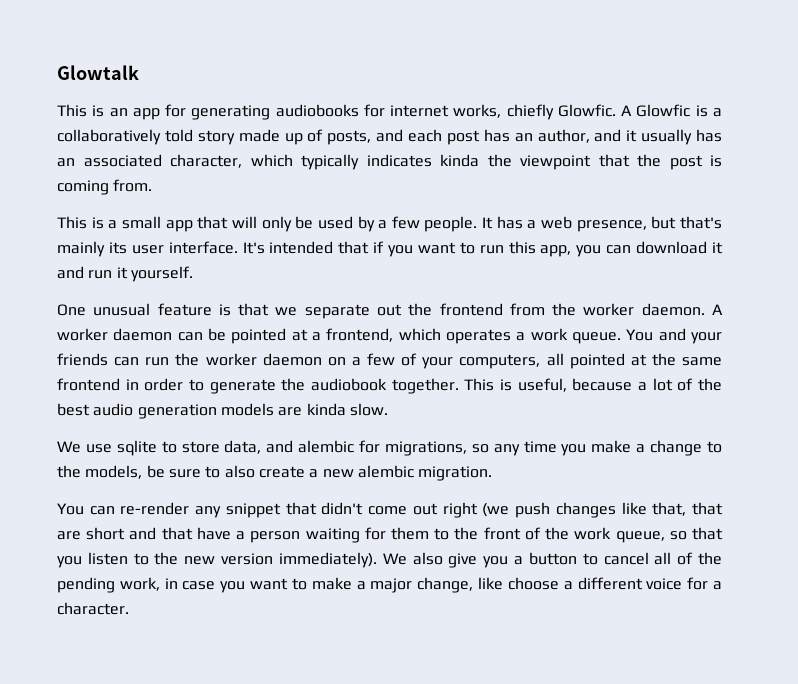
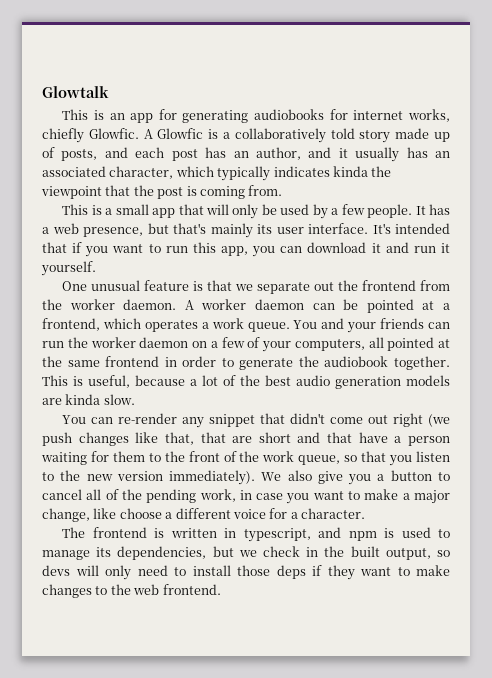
[57,440,722,456] [57,465,493,481] // We use sqlite to store data, and alembic for migrations, so any time you make a change to the models, be sure to also create a new alembic migration. -> (135, 399) none
(129, 608) none -> [62,527,451,542] [42,546,450,560] [42,565,450,580] [42,584,221,598] // The frontend is written in typescript, and npm is used to manage its dependencies, but we check in the built output, so devs will only need to install those deps if they want to make changes to the web frontend.

